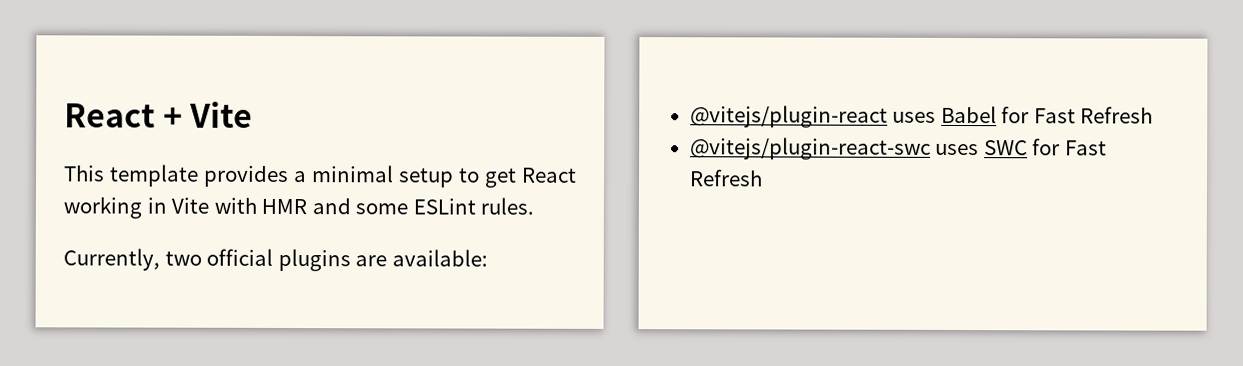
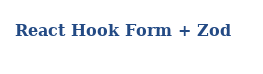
[64,101,254,128] [64,164,577,188] [63,196,535,219] [63,248,488,272] [689,105,1154,128] [689,137,1107,160] [688,169,763,187] React + Vite // This template provides a minimal setup to get React working in Vite with HMR and some ESLint rules. // Currently, two official plugins are available: // @vitejs/plugin-react uses Babel for Fast Refresh // @vitejs/plugin-react-swc uses SWC for Fast Refresh -> [15,24,231,36] React Hook Form + Zod

